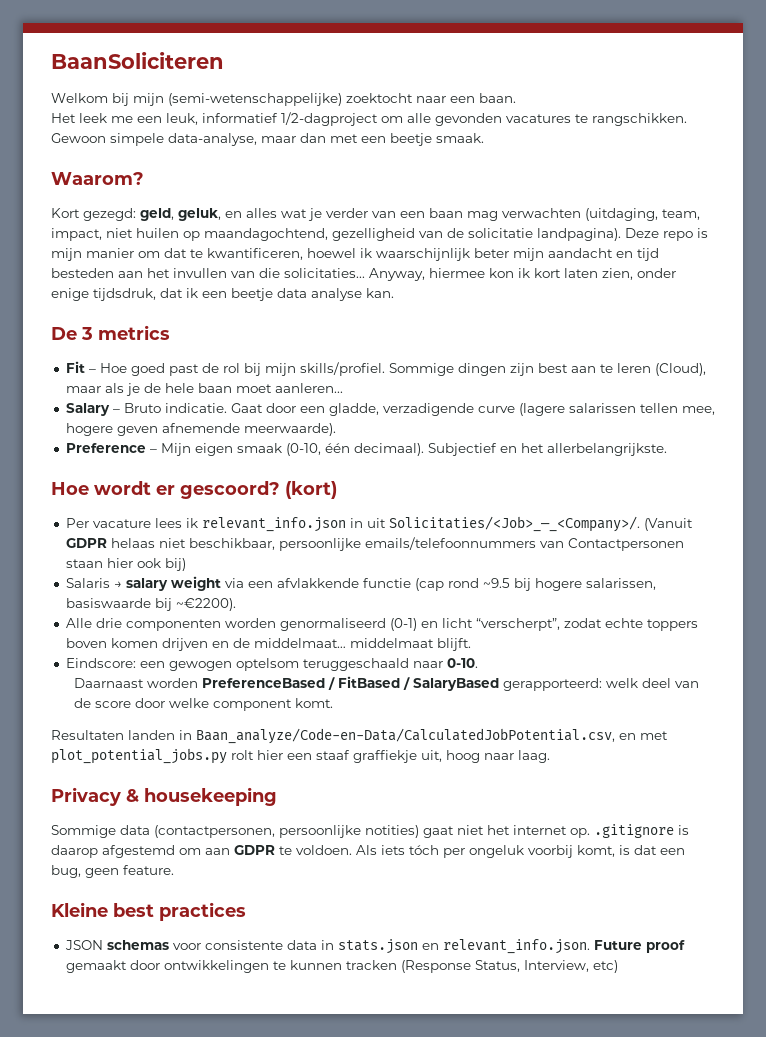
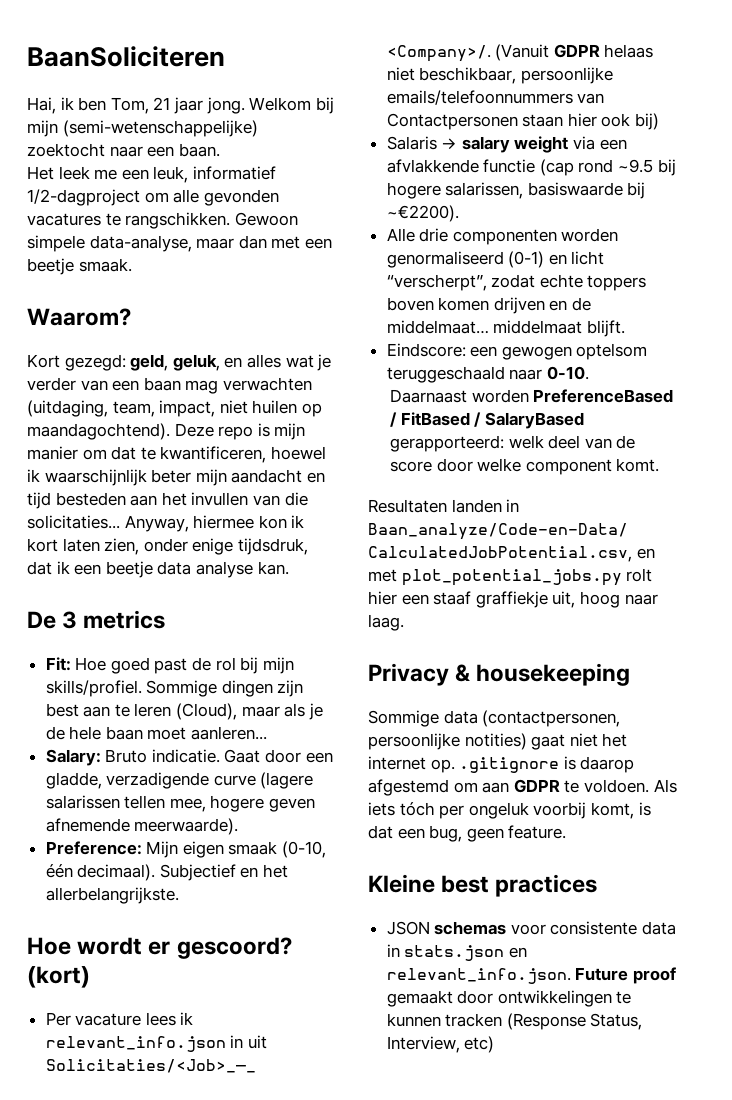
(224, 60) none -> [27,97,245,114] Hai, ik ben Tom, 21 jaar jong.
[204,228,621,241] maandagochtend, gezelligheid van de solicitatie landpagina). -> [27,423,170,440] maandagochtend).
[65,361,96,373] Fit – -> [45,657,71,671] Fit:
[65,403,120,416] Salary – -> [45,749,101,766] Salary:
[65,443,157,453] Preference – -> [45,841,142,855] Preference:

